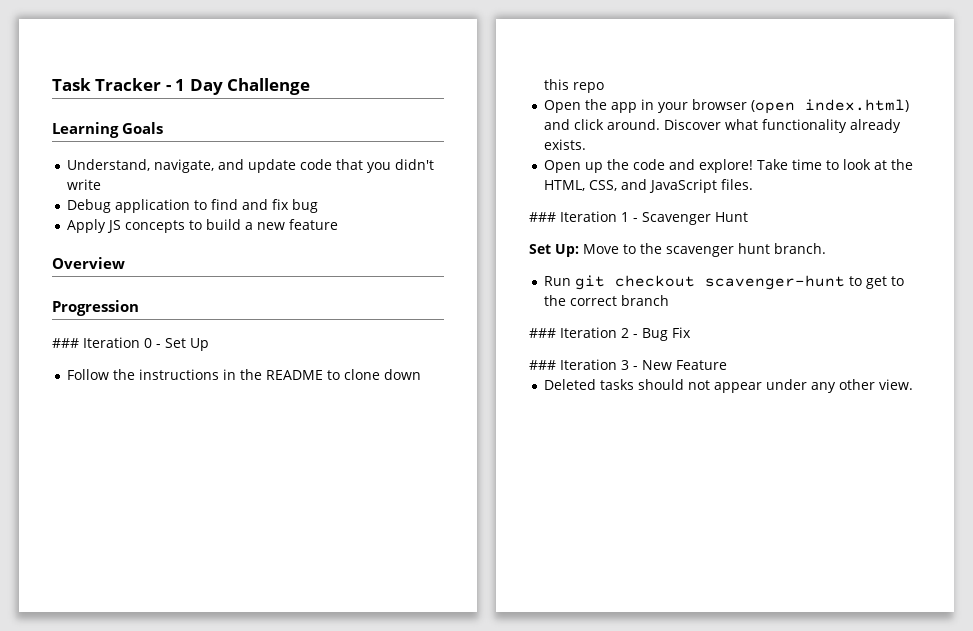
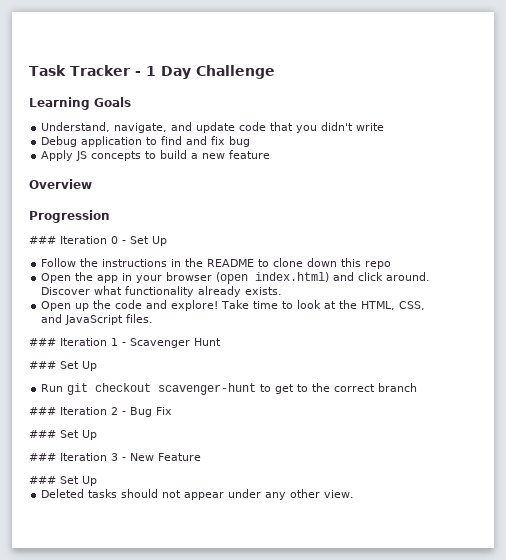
[529,243,826,257] Set Up: Move to the scavenger hunt branch. -> [29,361,97,371] ### Set Up
(691, 332) none -> [29,430,97,440] // ### Set Up
(727, 365) none -> [29,476,97,486] // ### Set Up

